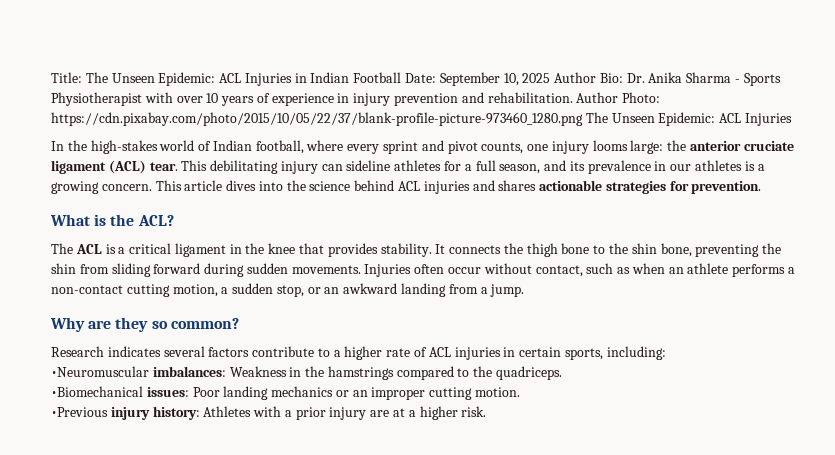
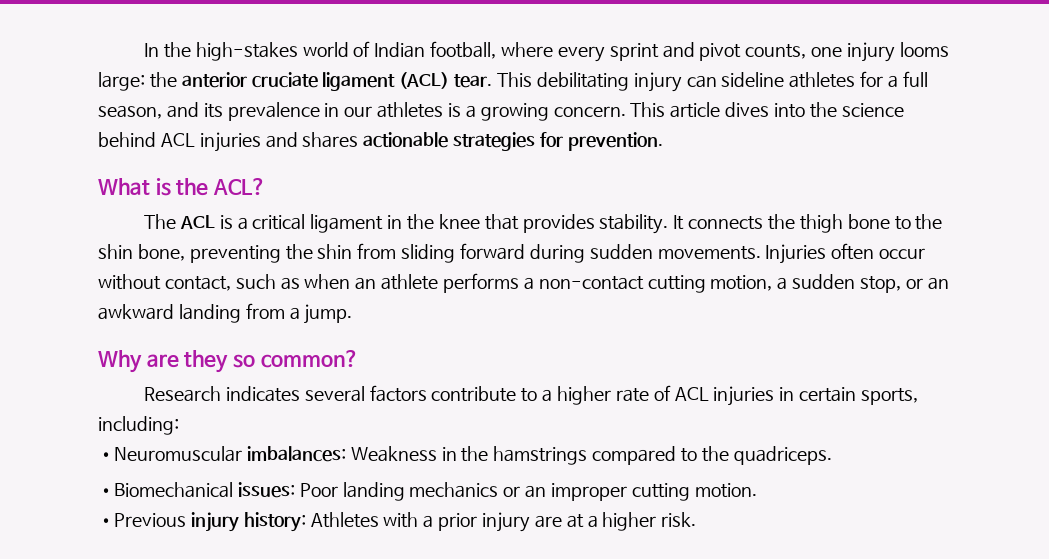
[51,72,781,86] [51,92,661,106] [51,112,792,126] Title: The Unseen Epidemic: ACL Injuries in Indian Football Date: September 10, 2025 Author Bio: Dr. Anika Sharma - Sports Physiotherapist with over 10 years of experience in injury prevention and rehabilitation. Author Photo: https://cdn.pixabay.com/photo/2015/10/05/22/37/blank-profile-picture-973460_1280.png The Unseen Epidemic: ACL Injuries // -> (143, 50) none

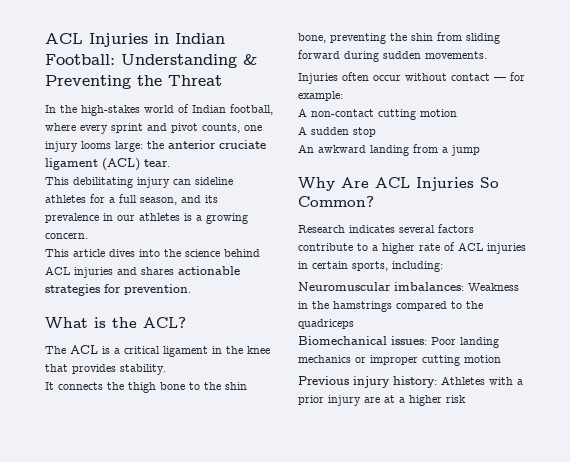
(143, 50) none -> [45,33,225,47] [45,54,257,68] [45,75,222,89] ACL Injuries in Indian Football: Understanding & Preventing the Threat //
(493, 81) none -> (170, 163) //
(626, 111) none -> (88, 236) //
(669, 224) none -> (166, 369) //
(761, 253) none -> (487, 55) //
[164,273,949,293] contact, such as when an athlete performs a non-contact cutting motion, a sudden stop, or an -> [451,72,525,81] [298,91,343,101] [298,108,457,120] [298,126,376,137] [298,144,314,153] contact — for example: // A non-contact cutting motion // A sudden stop // An
[304,304,353,324] jump. -> [451,145,480,156] jump
[146,350,359,373] are they so common? -> [341,177,499,191] [298,196,374,207] Are ACL Injuries So Common?
[98,446,242,462] •Neuromuscular -> [298,282,391,291] Neuromuscular
[733,446,832,465] [98,482,233,498] quadriceps. // •Biomechanical -> [298,319,354,329] [298,336,387,345] quadriceps // Biomechanical
[525,485,547,498] an -> (366, 360) none
[694,483,757,498] [98,513,186,527] motion. // •Previous -> [464,355,501,363] [298,376,349,385] motion // Previous
[661,512,697,527] risk. -> [446,395,466,403] risk

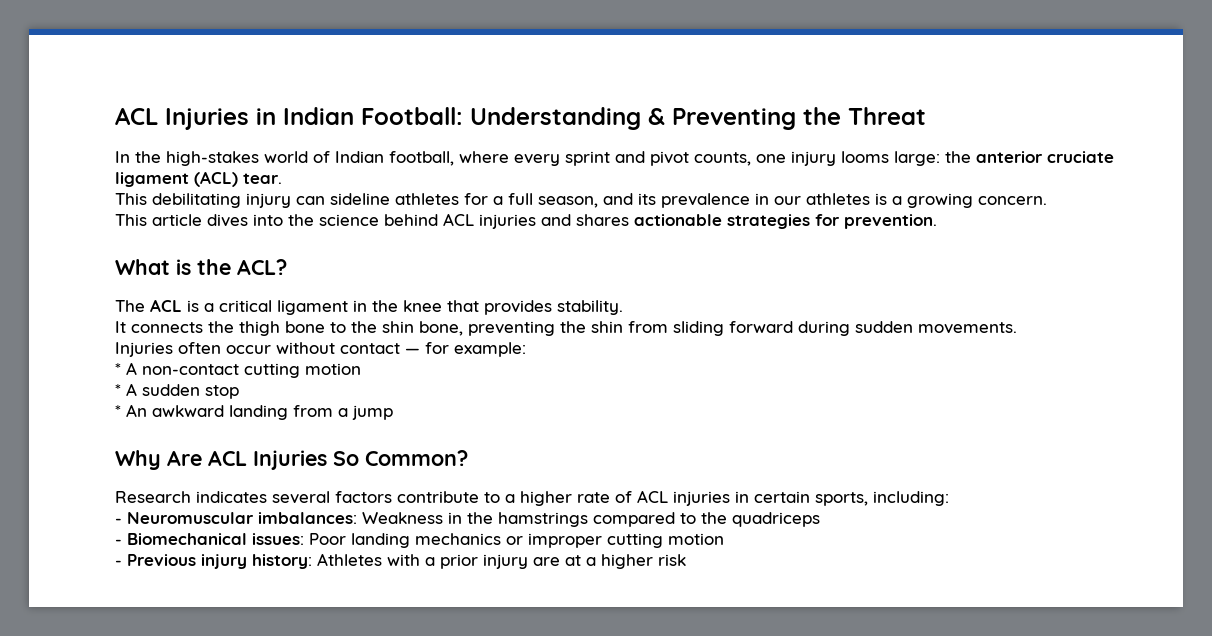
(343, 96) none -> [115,363,121,375] *
(457, 113) none -> [115,384,121,396] *
(376, 132) none -> [115,405,121,417] *
(443, 266) none -> [115,518,122,524] -
(354, 324) none -> [115,539,122,545] -
(501, 359) none -> [115,560,122,566] -

